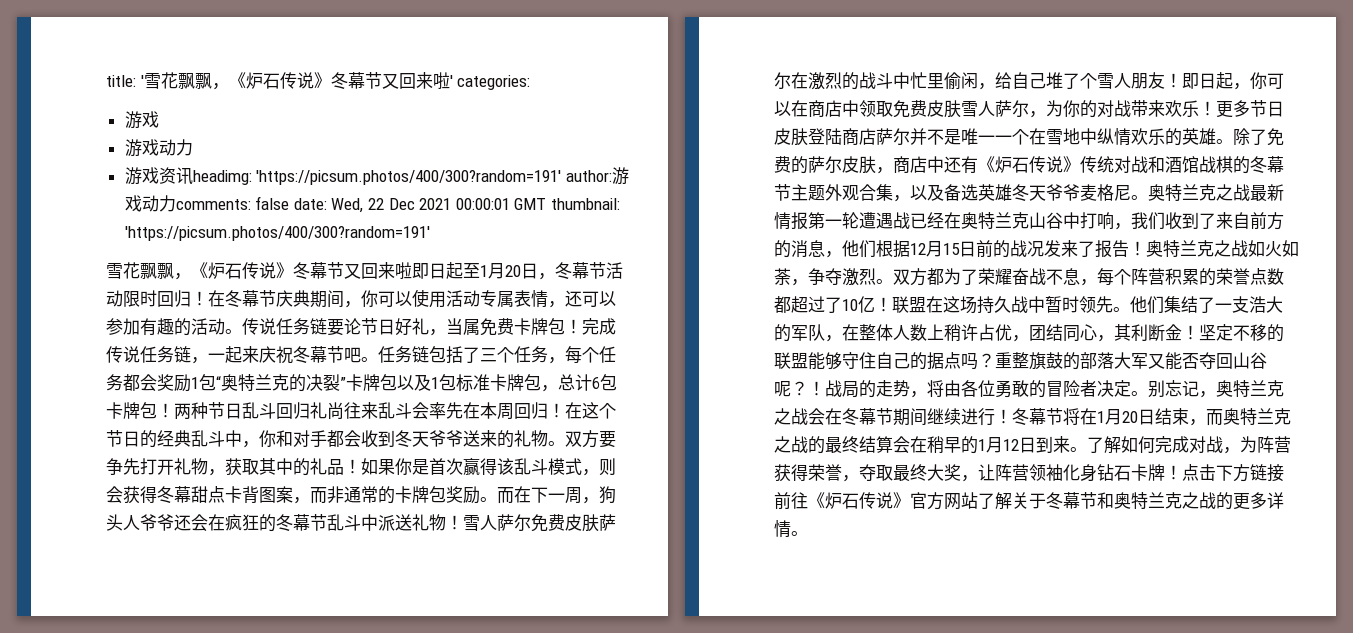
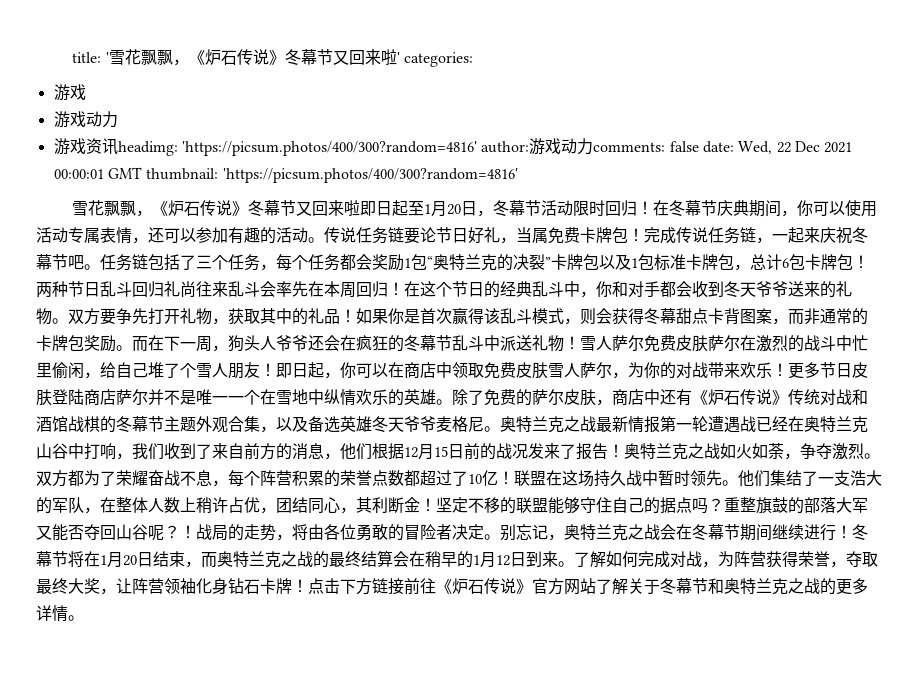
[256,170,562,185] 'https://picsum.photos/400/300?random=191' -> [181,141,477,156] 'https://picsum.photos/400/300?random=4816'
[124,226,430,241] 'https://picsum.photos/400/300?random=191' -> [222,168,518,183] 'https://picsum.photos/400/300?random=4816'

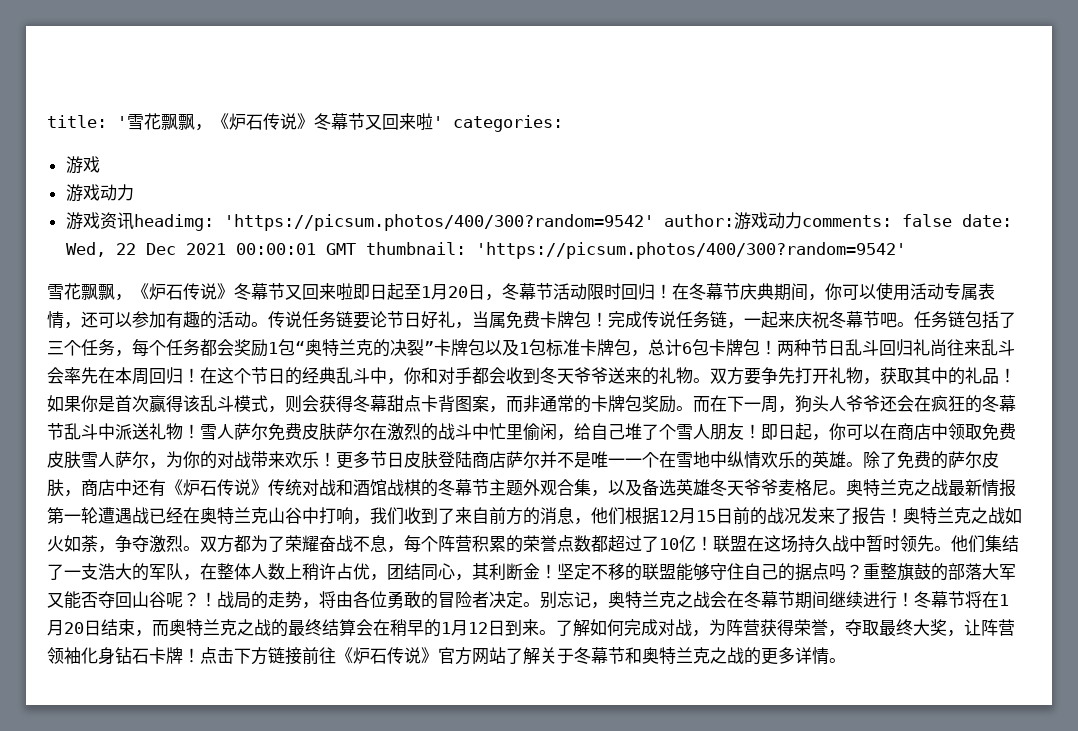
[181,141,477,156] 'https://picsum.photos/400/300?random=4816' -> [223,214,654,231] 'https://picsum.photos/400/300?random=9542'
[222,168,518,183] 'https://picsum.photos/400/300?random=4816' -> [475,242,906,259] 'https://picsum.photos/400/300?random=9542'

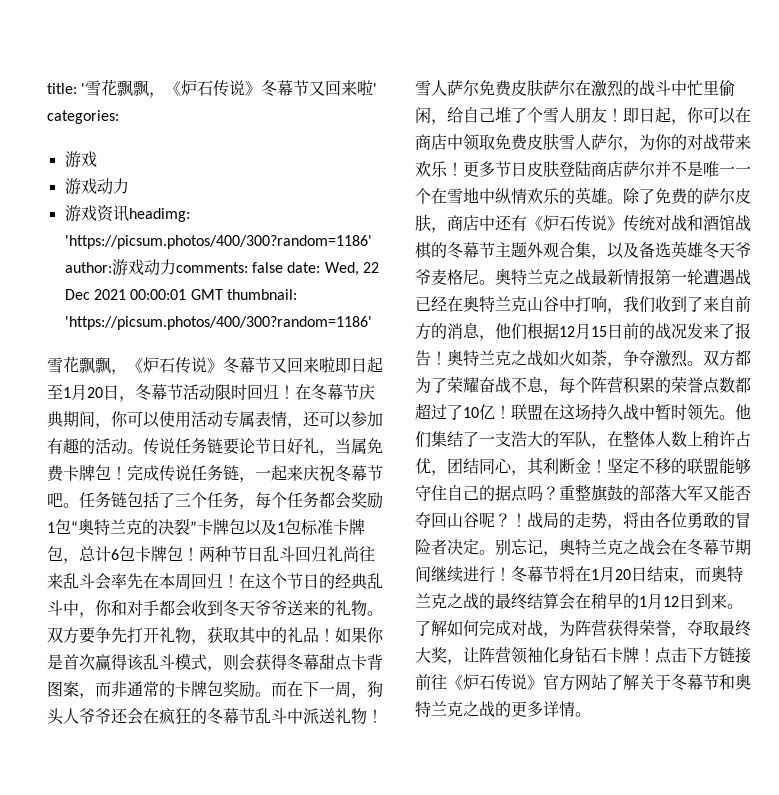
[223,214,654,231] 'https://picsum.photos/400/300?random=9542' -> [64,235,372,249] 'https://picsum.photos/400/300?random=1186'
[475,242,906,259] 'https://picsum.photos/400/300?random=9542' -> [64,316,372,330] 'https://picsum.photos/400/300?random=1186'

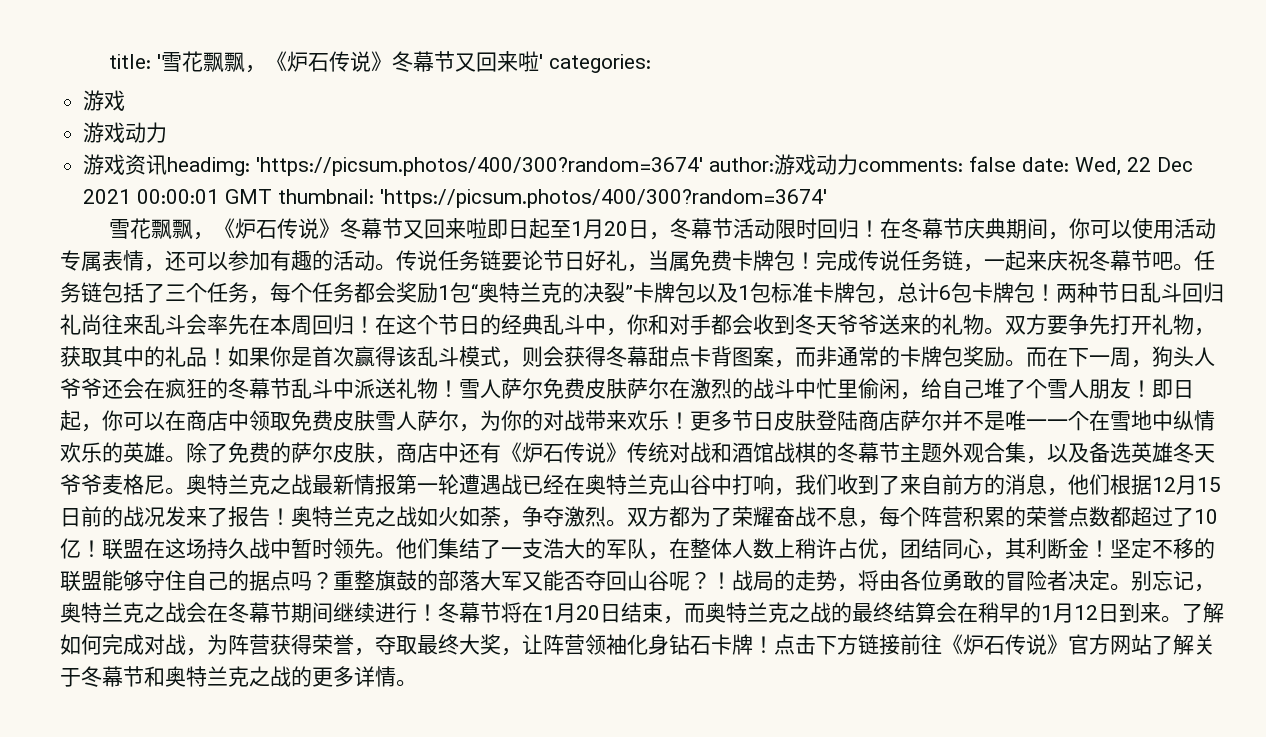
[64,235,372,249] 'https://picsum.photos/400/300?random=1186' -> [256,157,704,176] 'https://picsum.photos/400/300?random=3674'
[64,316,372,330] 'https://picsum.photos/400/300?random=1186' -> [380,189,828,208] 'https://picsum.photos/400/300?random=3674'

